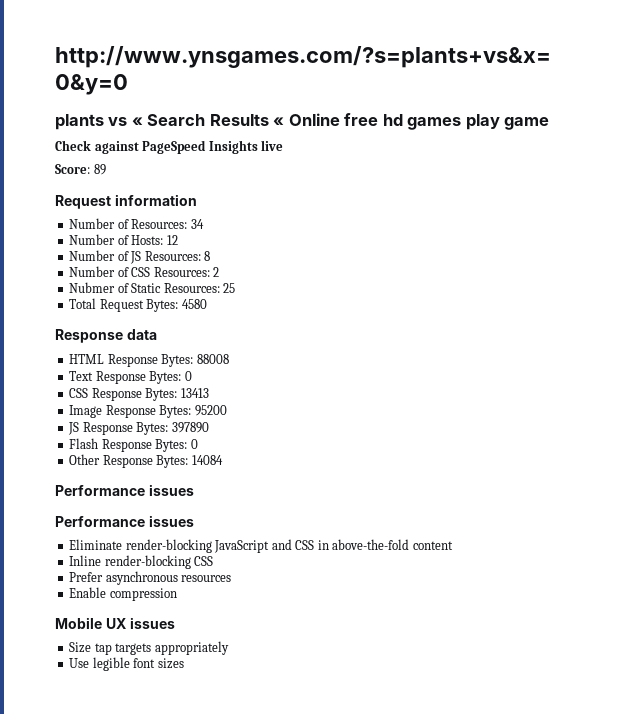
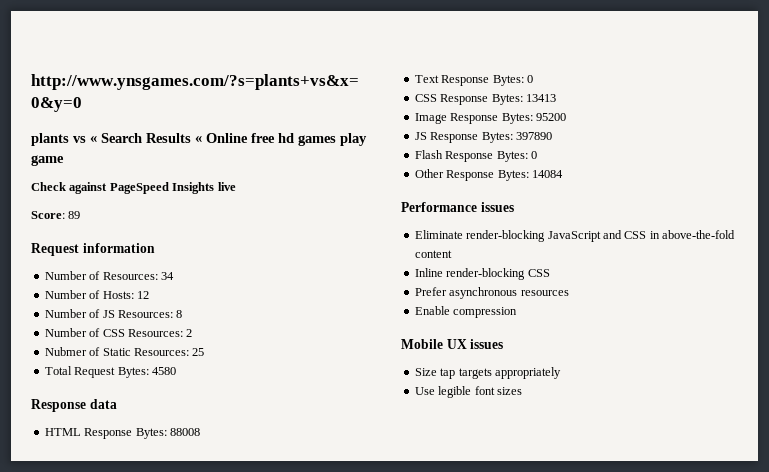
[55,515,194,527] // Performance issues -> (514, 207) none

